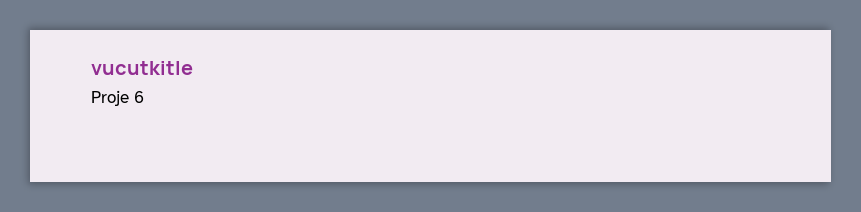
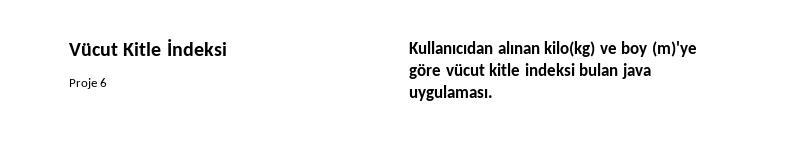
[91,61,193,75] vucutkitle -> [69,39,227,56] Vücut Kitle İndeksi
(144, 97) none -> [409,41,697,57] [409,63,651,79] [409,85,493,101] // Kullanıcıdan alınan kilo(kg) ve boy (m)'ye göre vücut kitle indeksi bulan java uygulaması.

